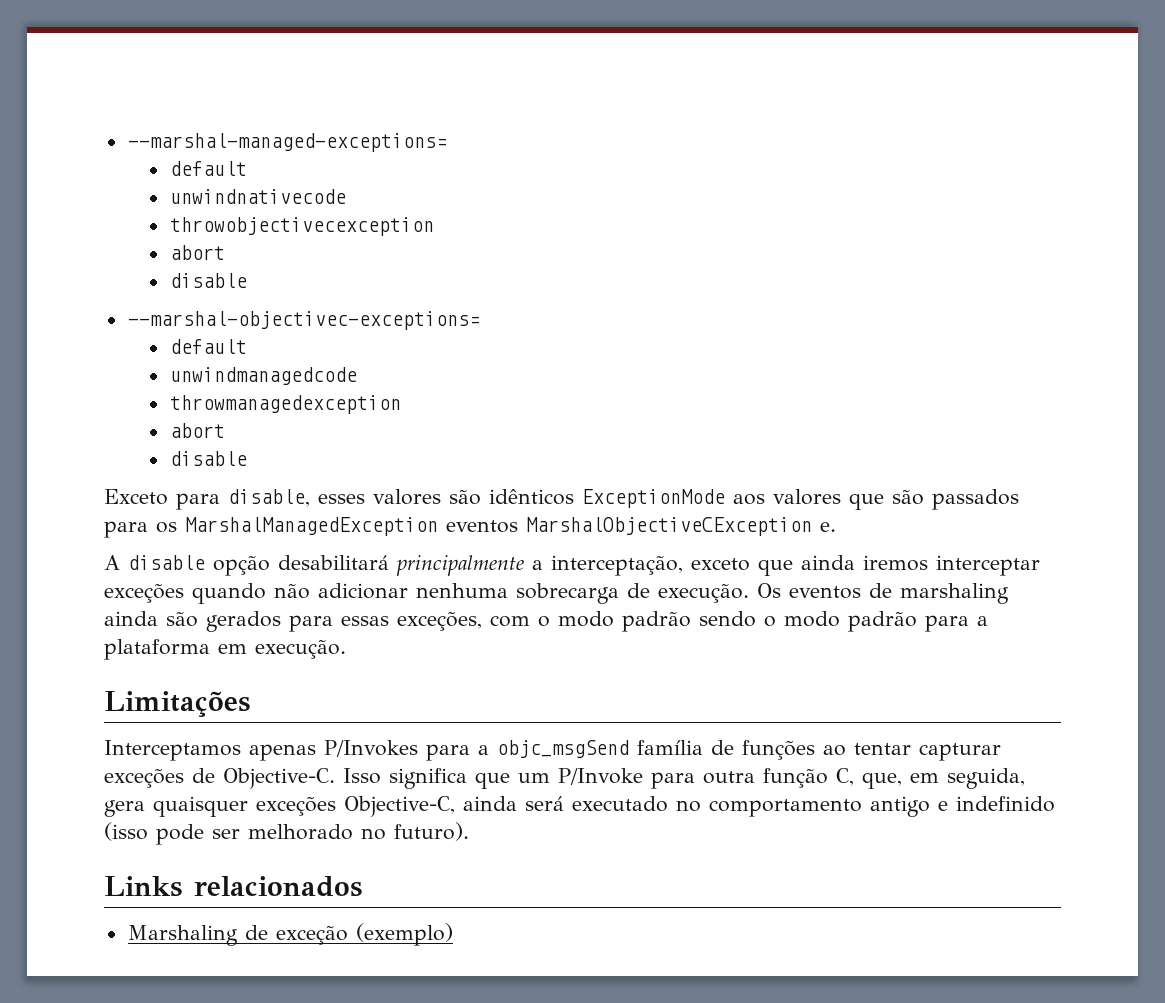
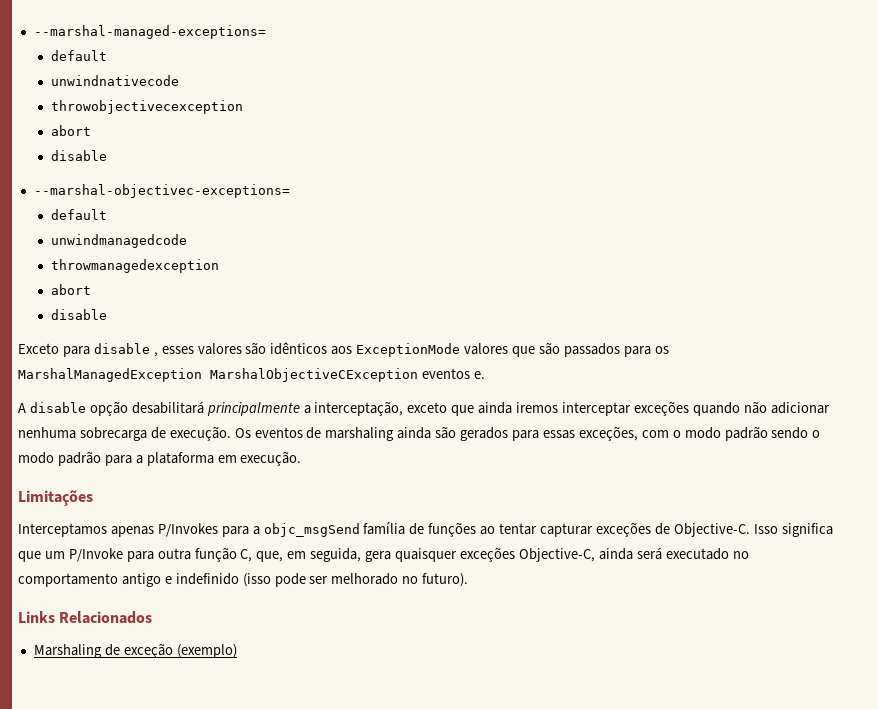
[228,489,310,507] disable, -> [93,343,158,357] disable ,
[582,489,765,508] ExceptionMode aos -> [331,343,461,357] aos ExceptionMode
[446,517,812,536] eventos MarshalObjectiveCException -> [210,368,470,382] MarshalObjectiveCException eventos
[194,876,362,897] relacionados -> [59,611,153,624] Relacionados

